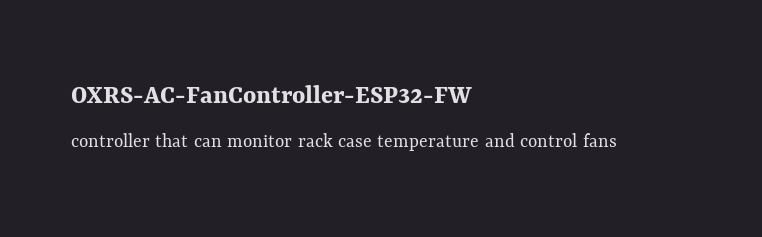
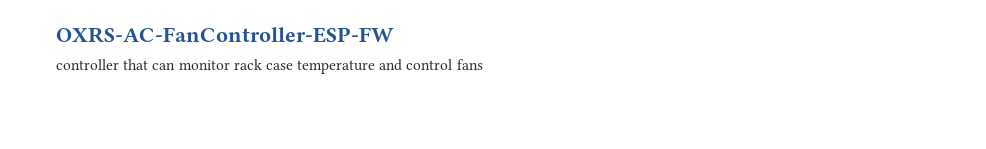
[71,85,472,103] OXRS-AC-FanController-ESP32-FW -> [56,27,394,43] OXRS-AC-FanController-ESP-FW

